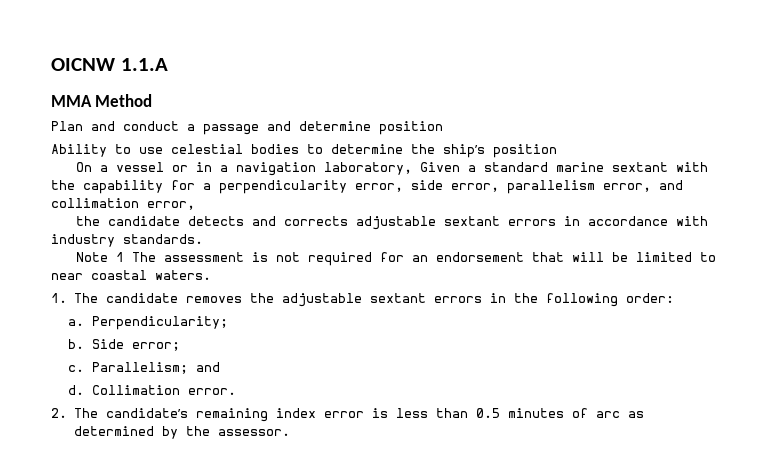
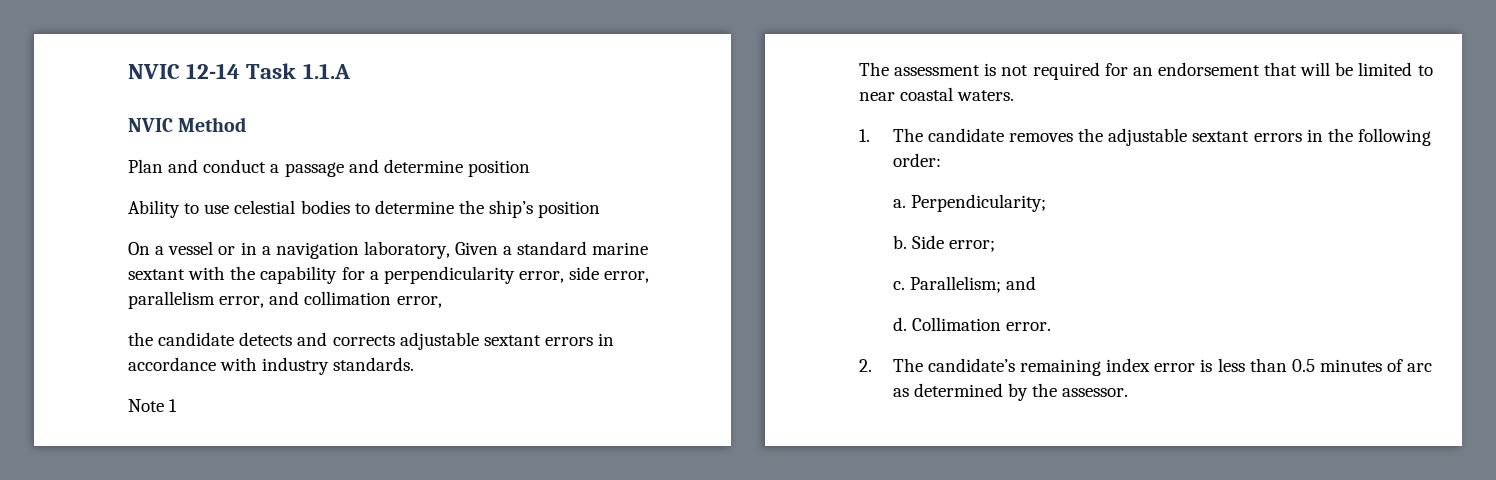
[51,58,115,71] OICNW -> [128,63,297,79] NVIC 12-14 Task
[51,95,92,107] MMA -> [128,118,173,132] NVIC
(124, 257) none -> (178, 405) //

